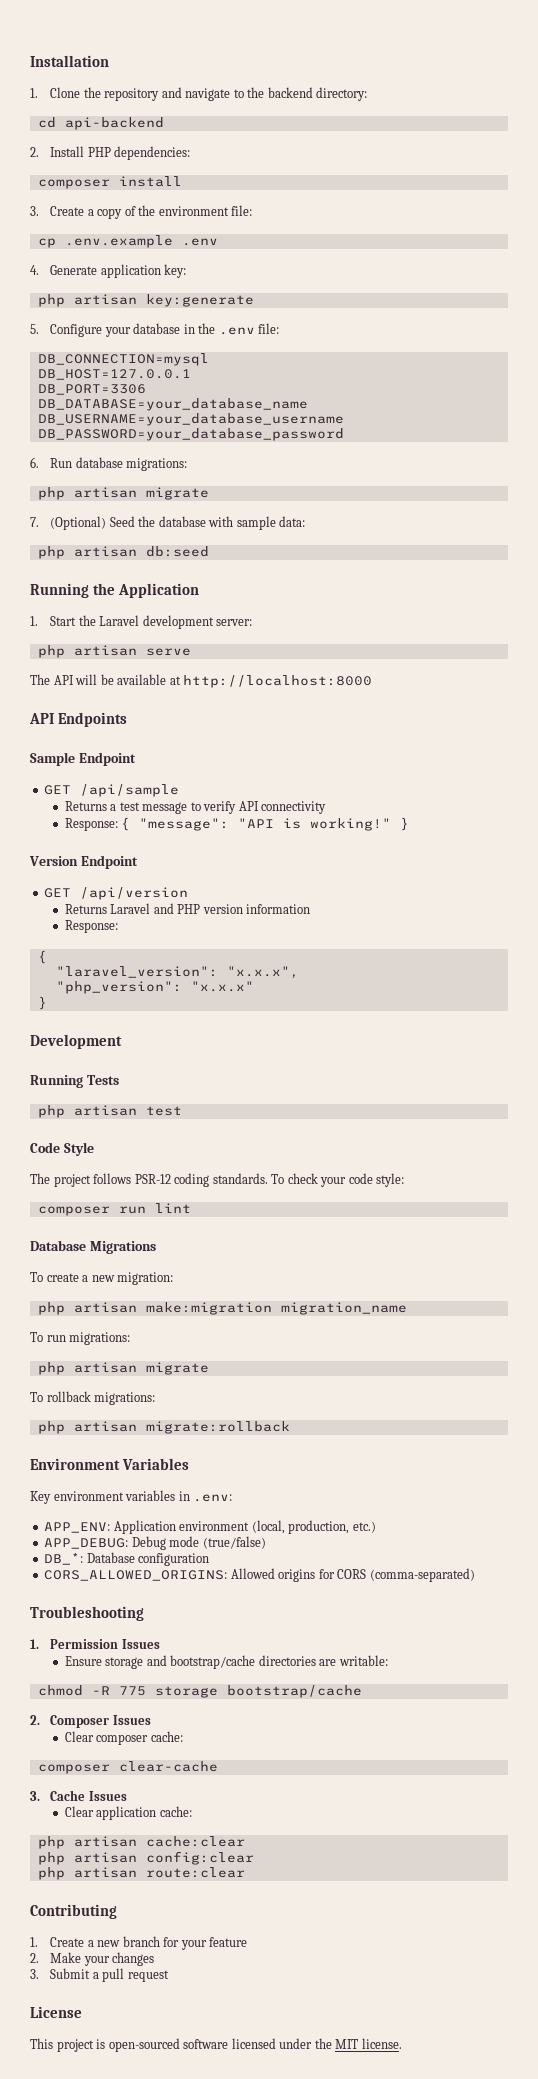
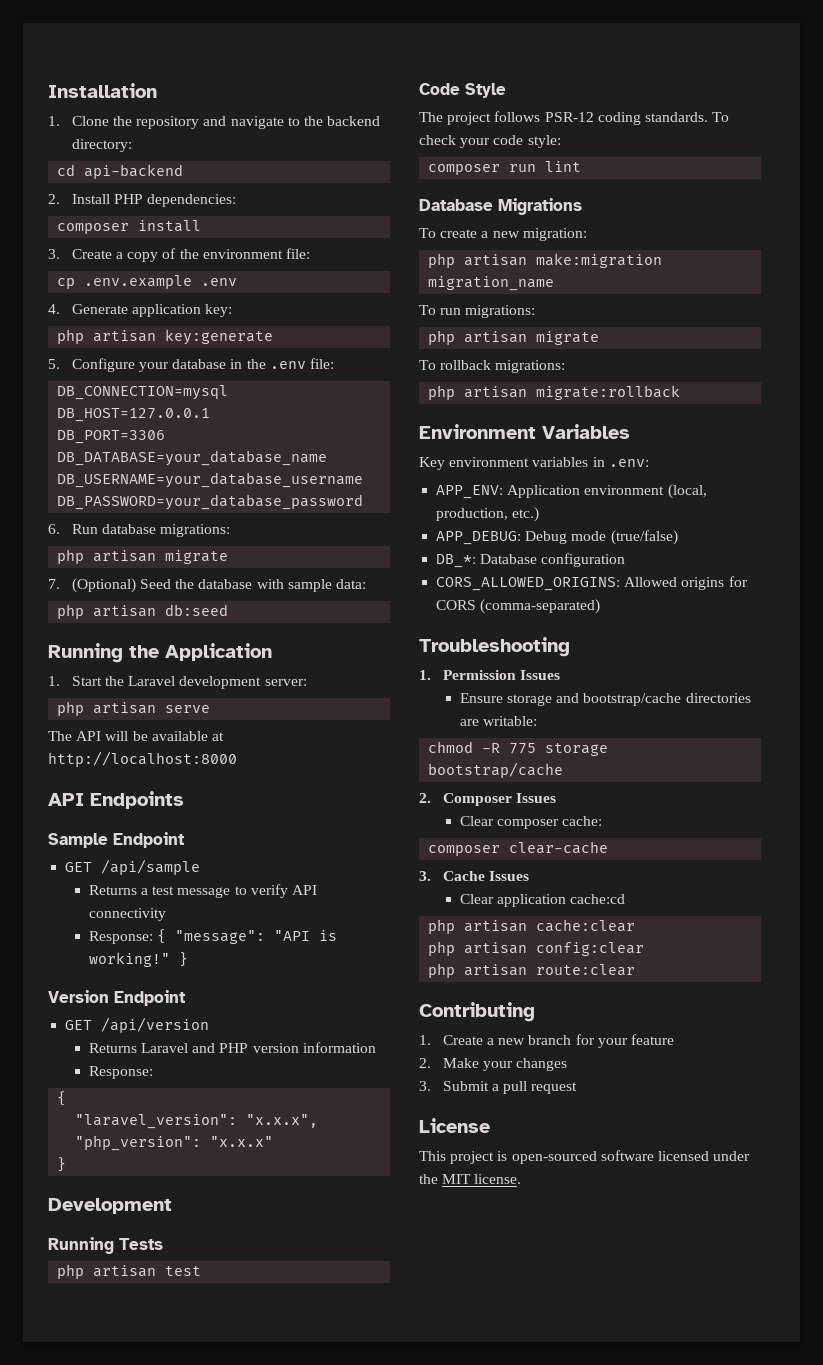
[159,1806,192,1817] cache: -> [570,894,626,904] cache:cd

